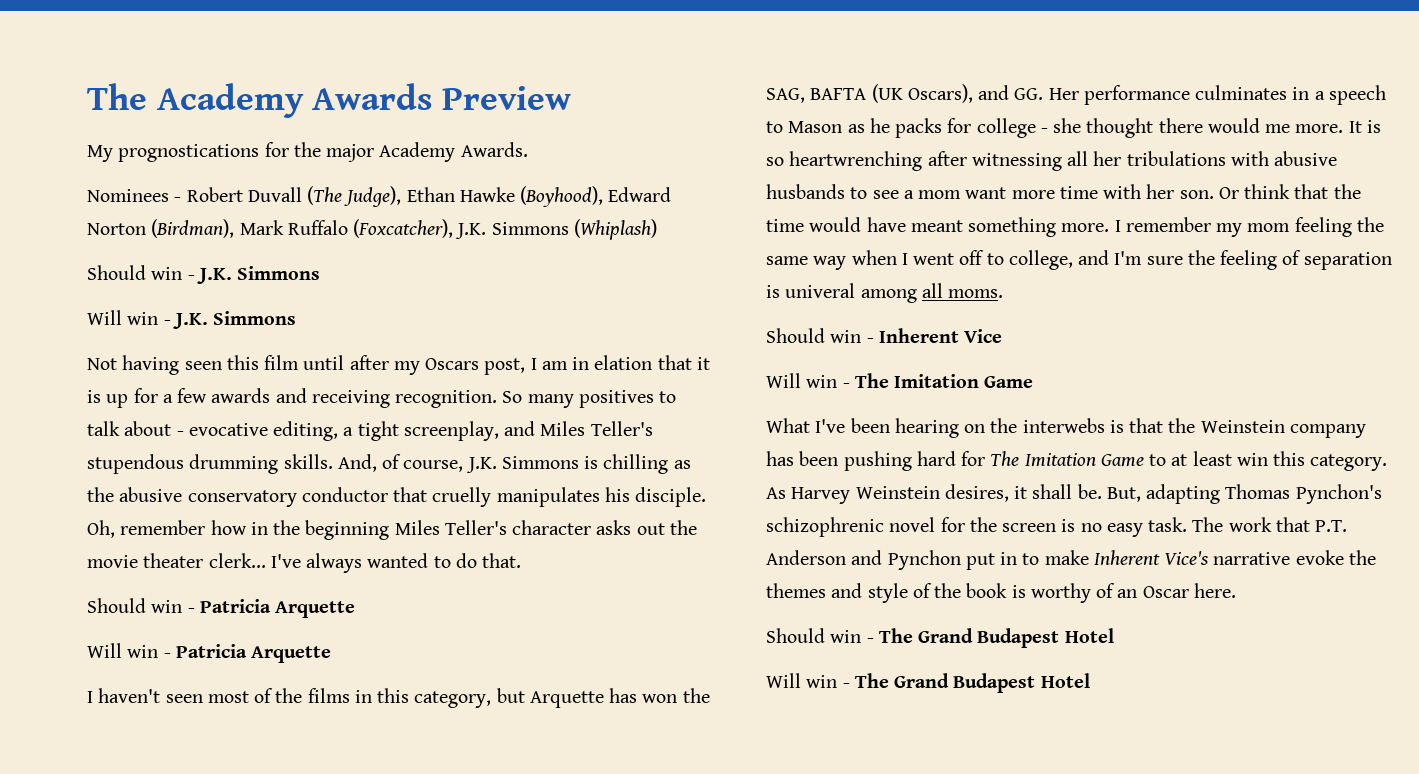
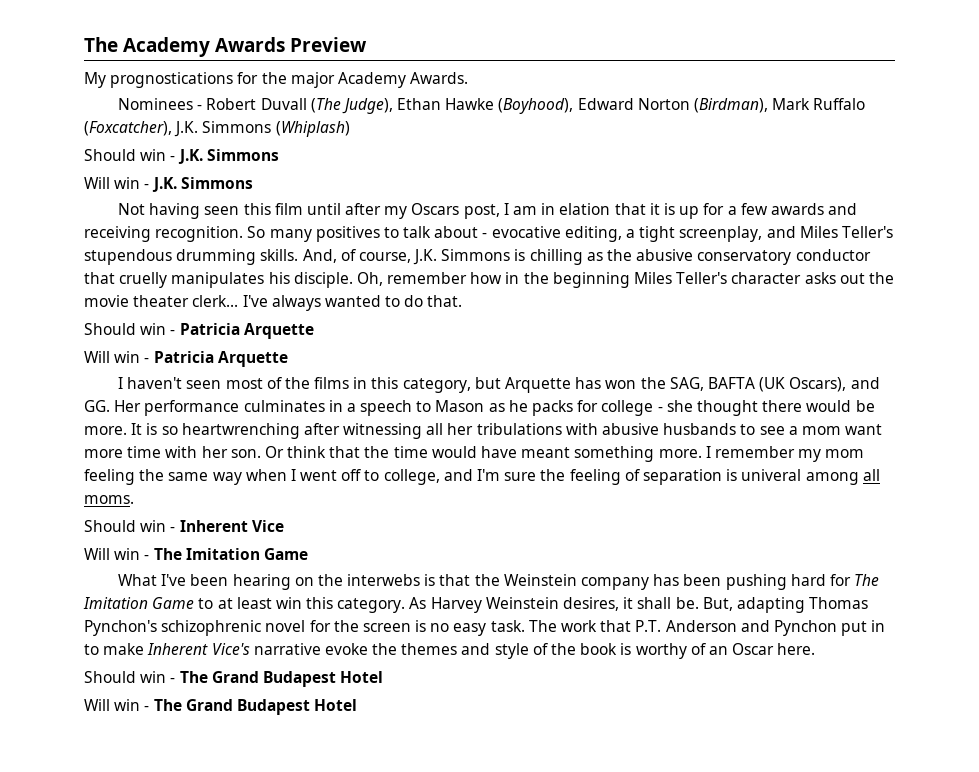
[1265,124,1291,133] me -> [855,400,875,412] be

